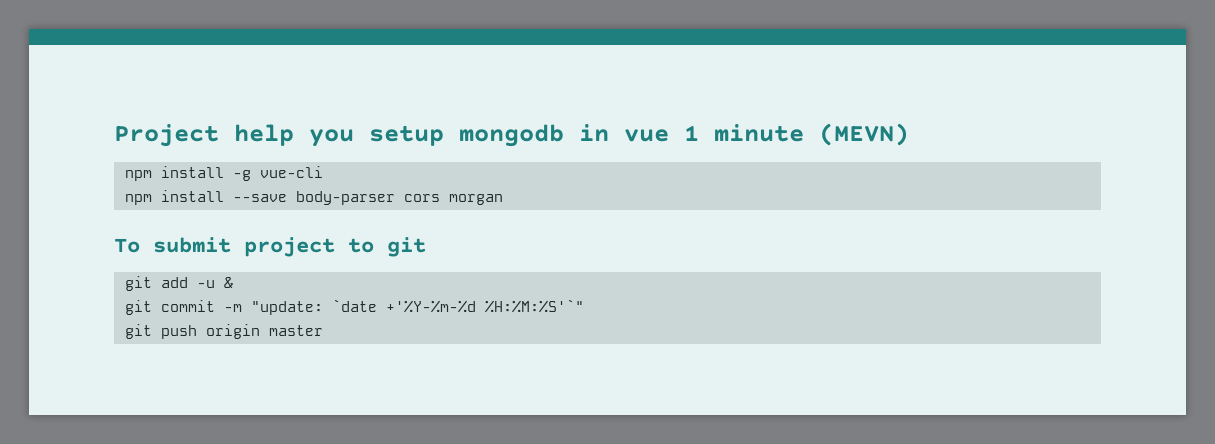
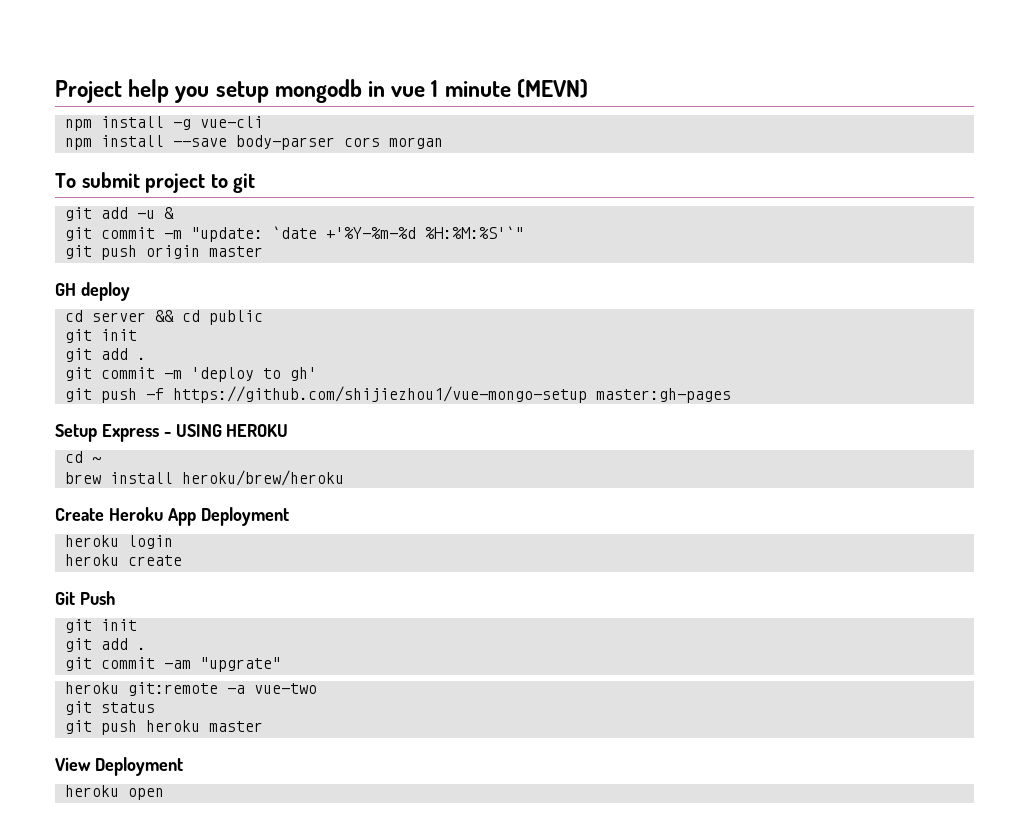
(323, 330) none -> [55,282,130,301] [64,310,263,325] [64,329,137,343] [64,348,146,362] [64,367,317,382] [64,386,731,403] [55,424,289,442] [64,451,101,463] [64,470,344,486] [55,507,289,526] [64,535,173,549] [64,554,182,566] [55,591,115,605] [64,619,137,633] [64,638,146,652] [64,657,281,672] [64,682,317,696] [64,701,155,715] [64,720,263,735] [55,757,183,776] [64,785,164,800] // GH deploy // cd server && cd public // git init // git add . // git commit -m 'deploy to gh' // git push -f https://github.com/shijiezhou1/vue-mongo-setup master:gh-pages // Setup Express - USING HEROKU // cd ~ // brew install heroku/brew/heroku // Create Heroku App Deployment // heroku login // heroku create // Git Push // git init // git add . // git commit -am "upgrate" // heroku git:remote -a vue-two // git status // git push heroku master // View Deployment // heroku open

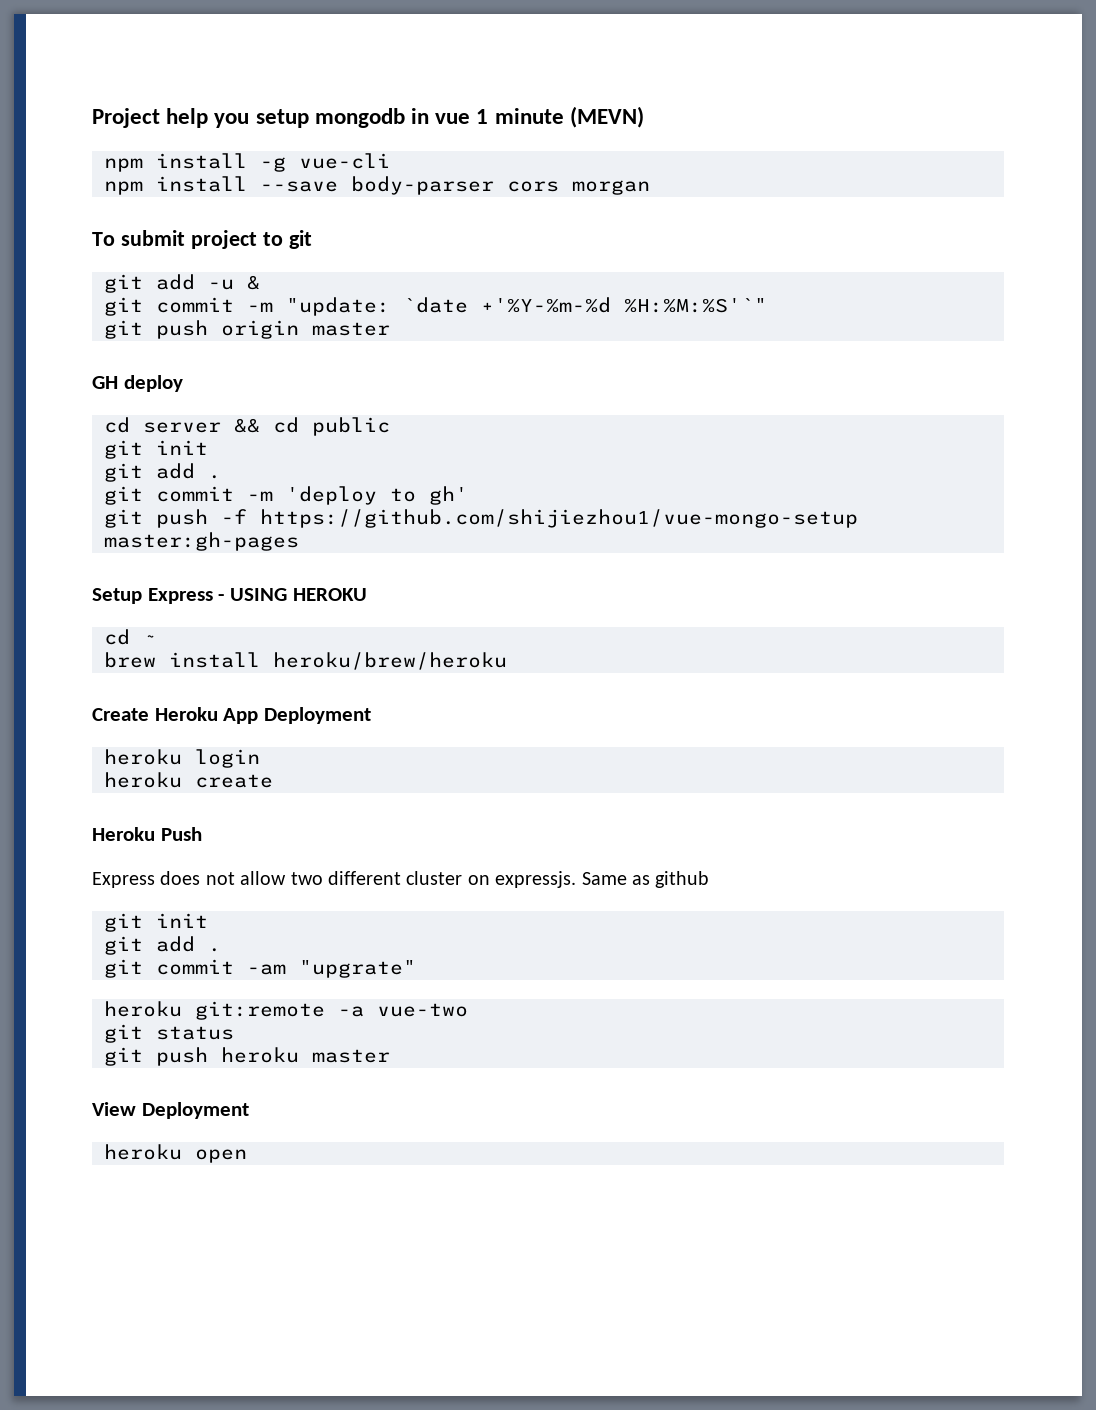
[55,591,75,605] Git -> [92,827,155,841] Heroku
(115, 598) none -> [92,871,710,888] // Express does not allow two different cluster on expressjs. Same as github

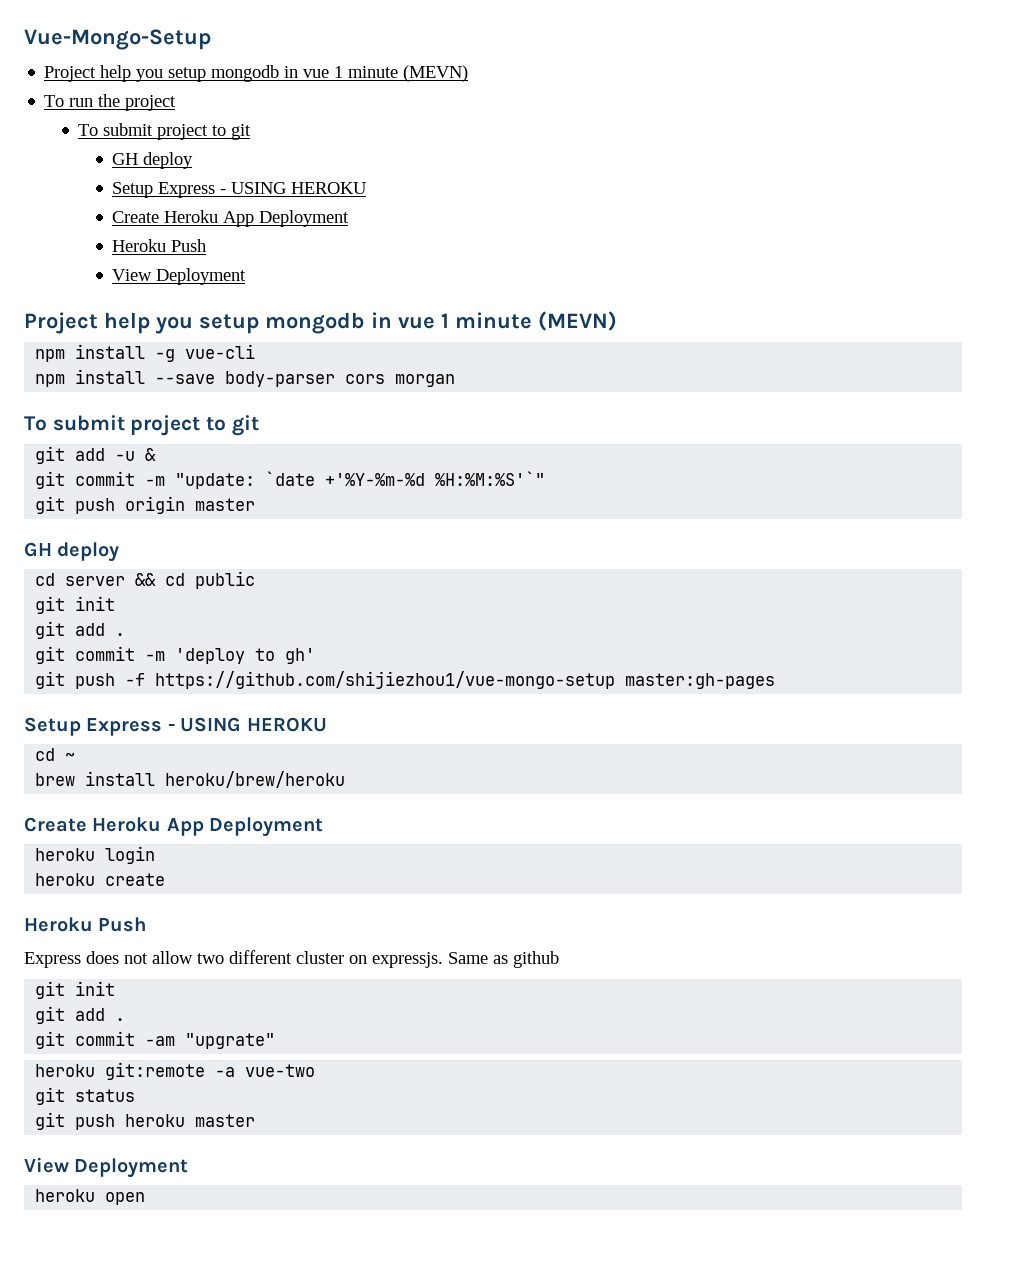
(92, 118) none -> [24,29,211,50] [44,65,469,82] [44,94,177,111] [78,123,252,140] [112,152,194,169] [112,182,367,198] [112,210,350,227] [112,239,207,252] [112,268,247,285] Vue-Mongo-Setup // Project help you setup mongodb in vue 1 minute (MEVN) // To run the project // To submit project to git // GH deploy // Setup Express - USING HEROKU // Create Heroku App Deployment // Heroku Push // View Deployment //

